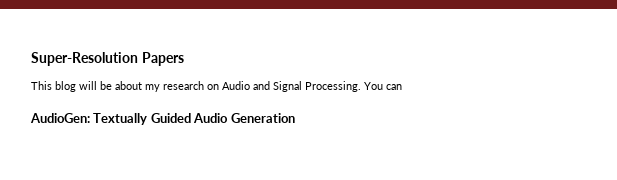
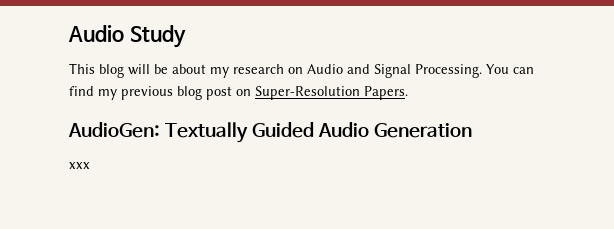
[31,52,184,66] Super-Resolution Papers -> [68,25,186,48] Audio Study
(402, 87) none -> [69,86,408,100] find my previous blog post on Super-Resolution Papers.
(295, 118) none -> [69,162,90,169] // xxx

